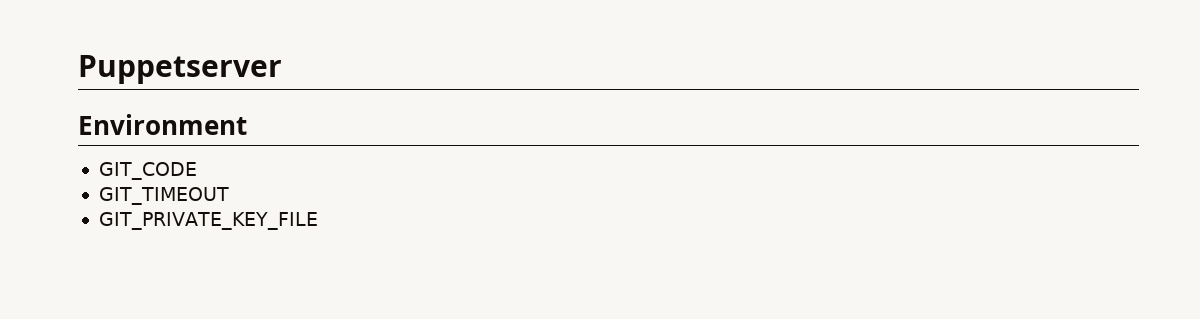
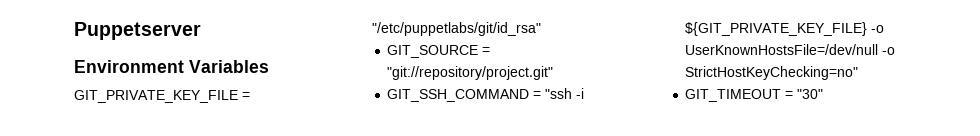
[98,162,197,180] // GIT_CODE -> [189,60,269,73] [74,90,250,103] [372,22,541,36] [387,45,491,58] [387,66,554,80] [387,88,585,102] [685,22,885,36] [685,44,896,55] [685,66,859,80] Variables // GIT_PRIVATE_KEY_FILE = "/etc/puppetlabs/git/id_rsa" // GIT_SOURCE = "git://repository/project.git" // GIT_SSH_COMMAND = "ssh -i ${GIT_PRIVATE_KEY_FILE} -o UserKnownHostsFile=/dev/null -o StrictHostKeyChecking=no"
[98,212,318,230] // GIT_PRIVATE_KEY_FILE -> [785,89,824,99] = "30"

